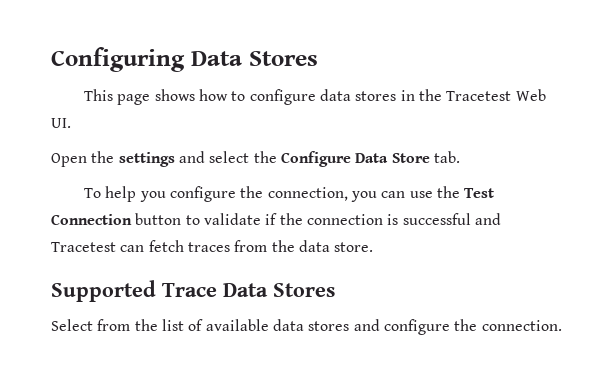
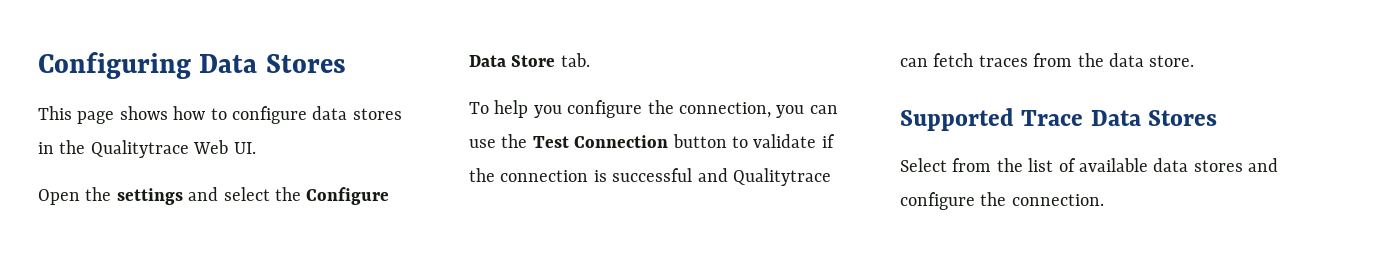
[446,91,512,101] Tracetest -> [90,140,189,158] Qualitytrace
[51,242,116,252] Tracetest -> [733,168,831,186] Qualitytrace

